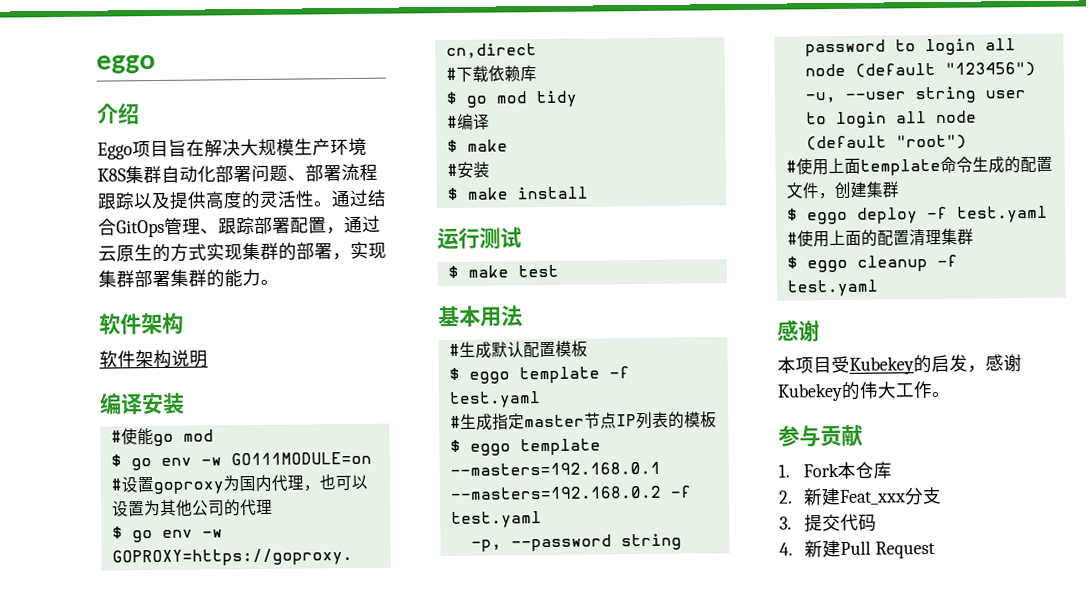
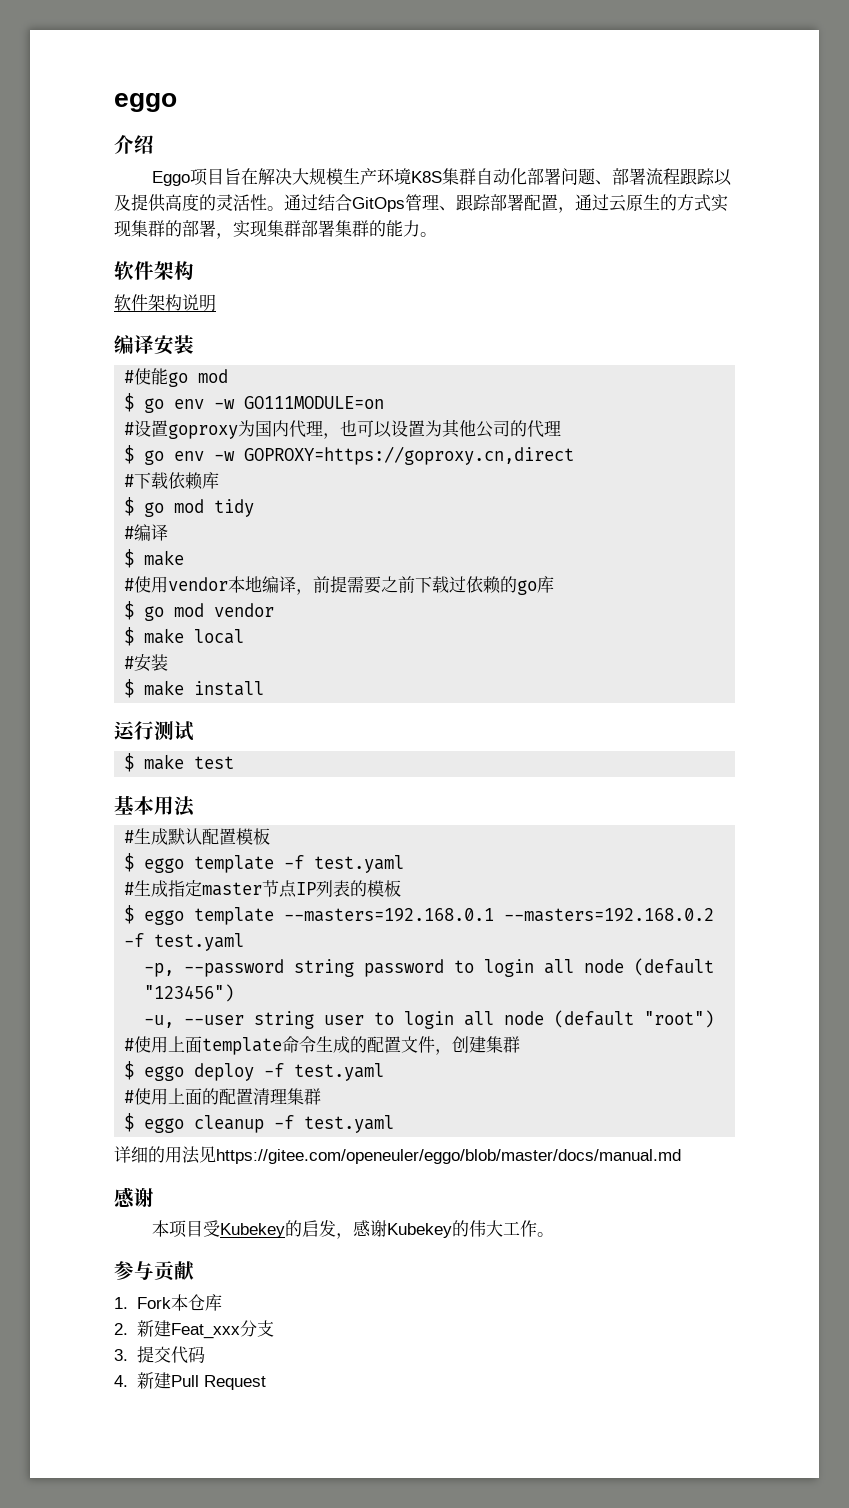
(508, 145) none -> [124,576,555,595] [124,601,275,621] [124,627,245,646] // #使用vendor本地编译，前提需要之前下载过依赖的go库 // $ go mod vendor // $ make local
(878, 288) none -> [114,1146,681,1164] // 详细的用法见https://gitee.com/openeuler/eggo/blob/master/docs/manual.md

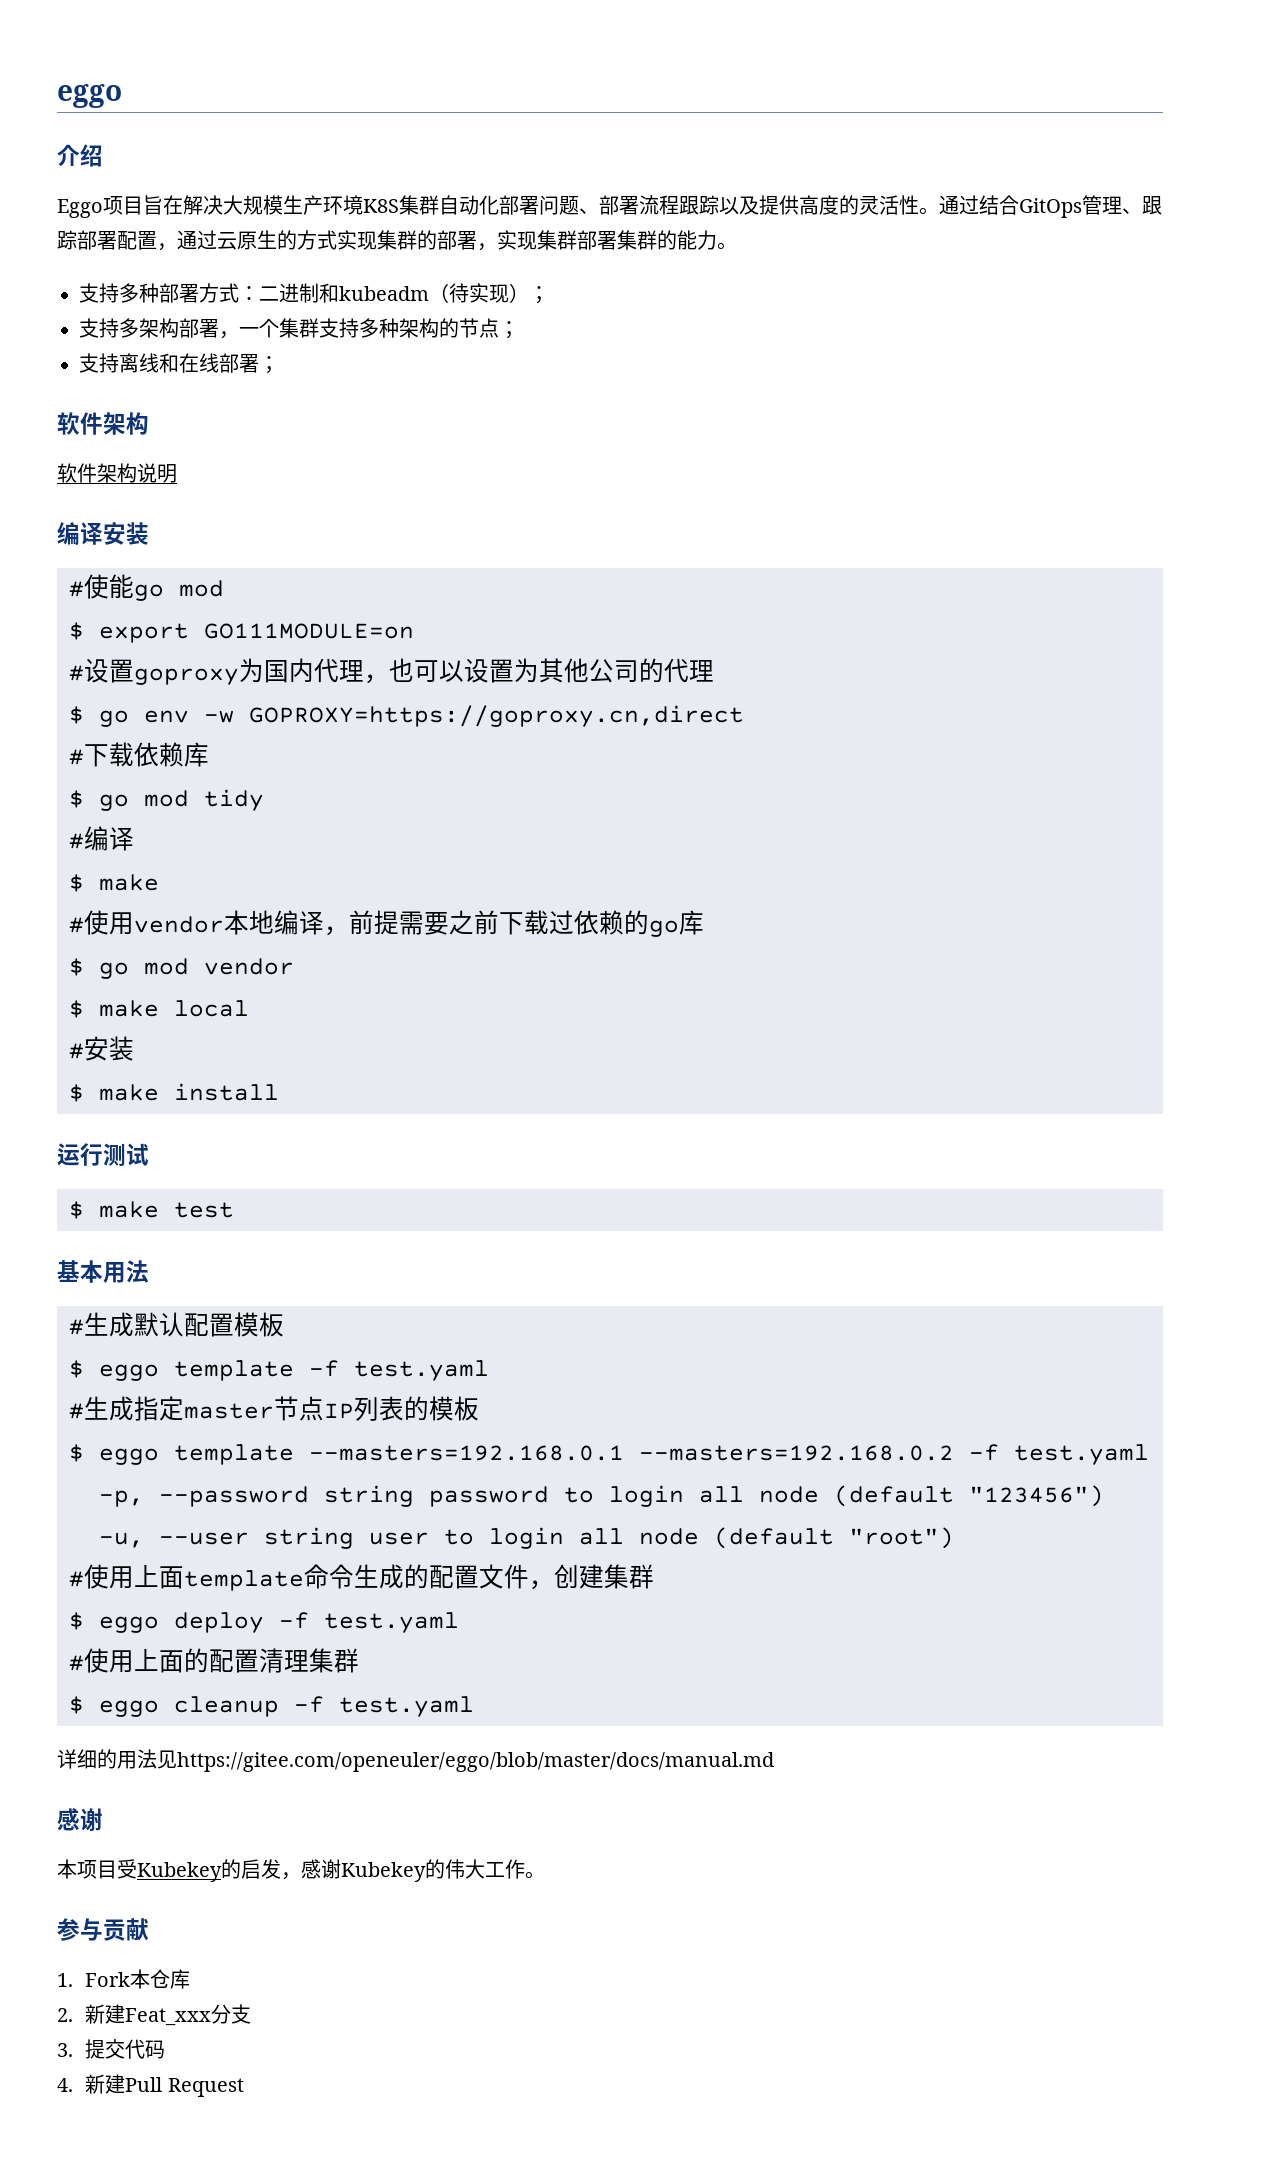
(437, 234) none -> [79,283,549,304] [79,318,519,339] [79,353,279,374] // 支持多种部署方式：二进制和kubeadm（待实现）； // 支持多架构部署，一个集群支持多种架构的节点； // 支持离线和在线部署；
[144,398,236,413] go env -w -> [99,623,189,643] export

